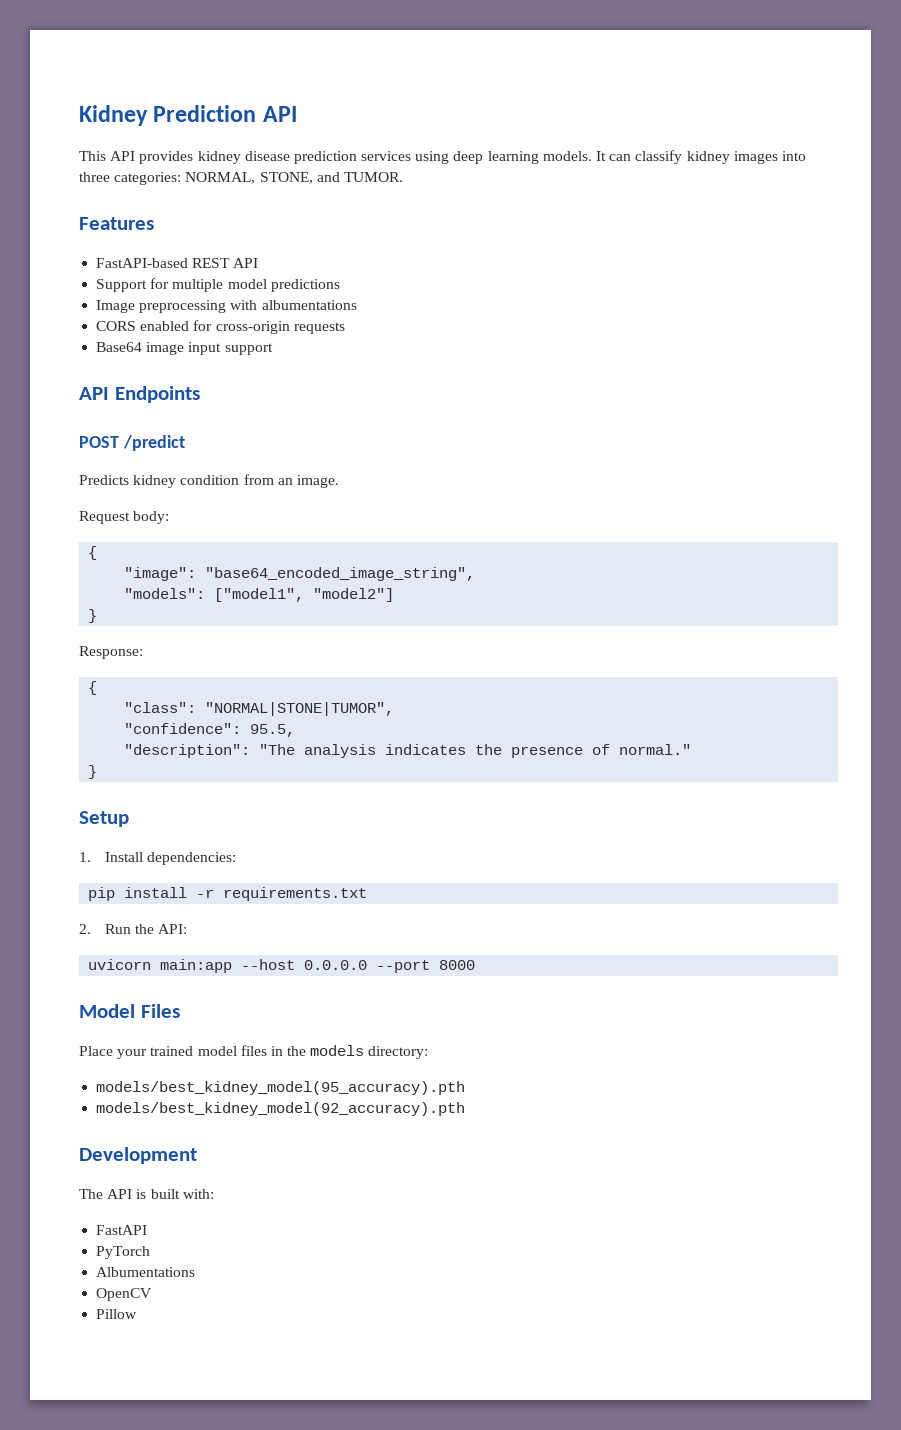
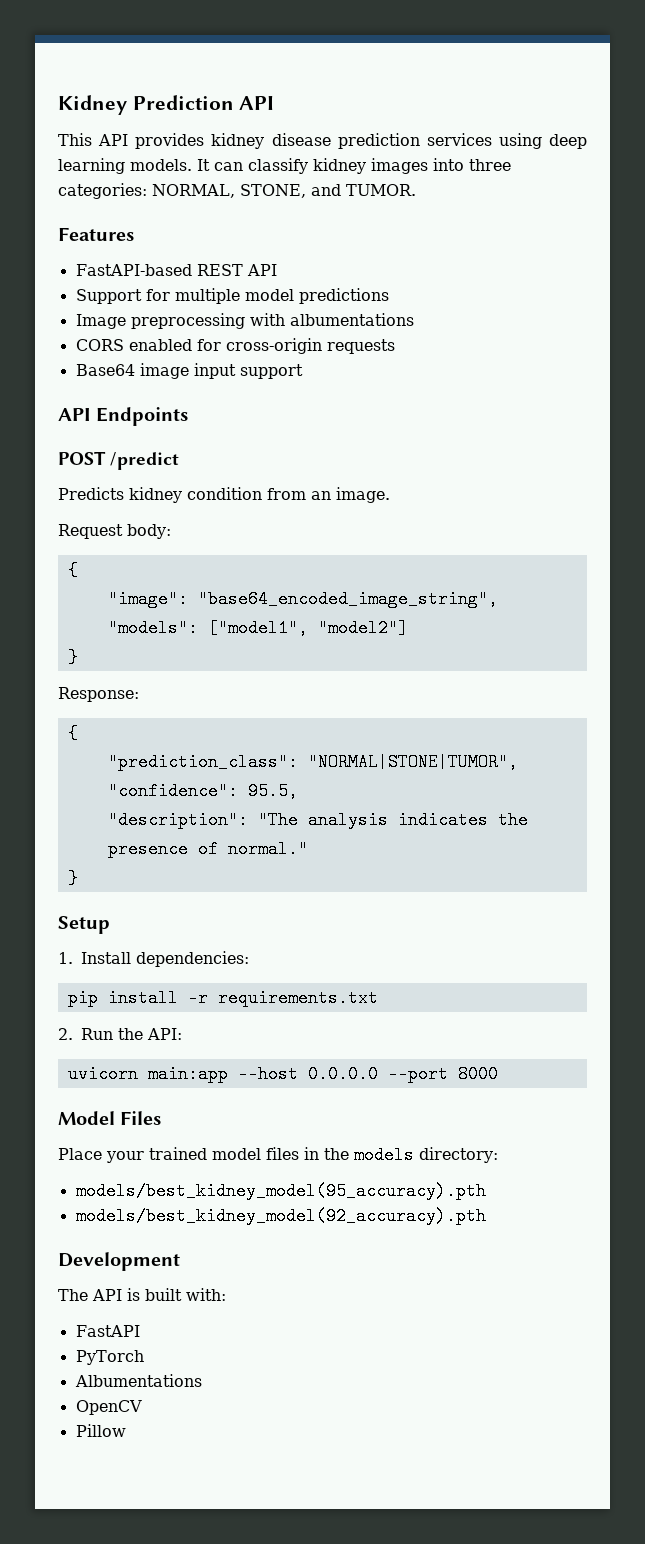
[124,702,197,713] "class": -> [107,753,298,771] "prediction_class":

